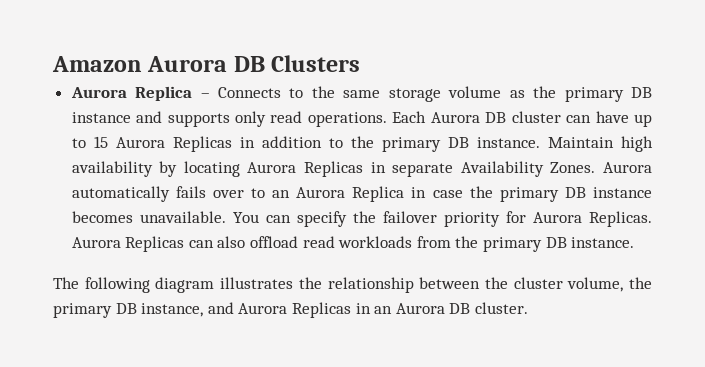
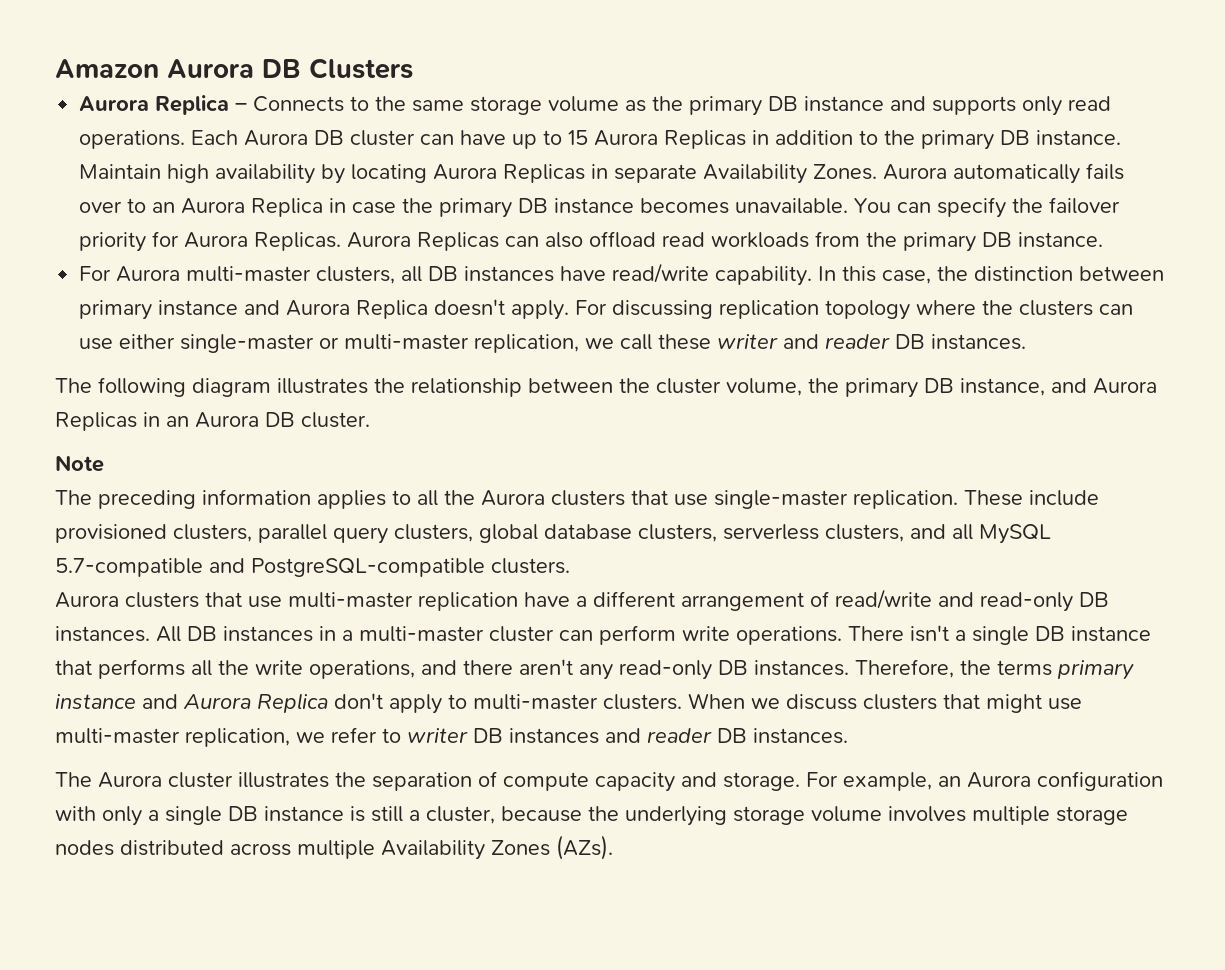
(635, 242) none -> [79,263,1165,286] [79,299,1134,320] [79,334,1027,353] // For Aurora multi-master clusters, all DB instances have read/write capability. In this case, the distinction between primary instance and Aurora Replica doesn't apply. For discussing replication topology where the clusters can use either single-master or multi-master replication, we call these writer and reader DB instances.
(528, 308) none -> [55,455,104,472] [55,489,1099,509] [55,524,1051,544] [55,558,570,577] [55,589,1109,612] [55,625,1151,645] [55,659,1134,680] [55,693,1082,714] [55,727,848,747] [55,771,1163,792] [55,806,1128,826] [55,835,613,860] // Note // The preceding information applies to all the Aurora clusters that use single-master replication. These include provisioned clusters, parallel query clusters, global database clusters, serverless clusters, and all MySQL 5.7-compatible and PostgreSQL-compatible clusters. // Aurora clusters that use multi-master replication have a different arrangement of read/write and read-only DB instances. All DB instances in a multi-master cluster can perform write operations. There isn't a single DB instance that performs all the write operations, and there aren't any read-only DB instances. Therefore, the terms primary instance and Aurora Replica don't apply to multi-master clusters. When we discuss clusters that might use multi-master replication, we refer to writer DB instances and reader DB instances. // The Aurora cluster illustrates the separation of compute capacity and storage. For example, an Aurora configuration with only a single DB instance is still a cluster, because the underlying storage volume involves multiple storage nodes distributed across multiple Availability Zones (AZs).

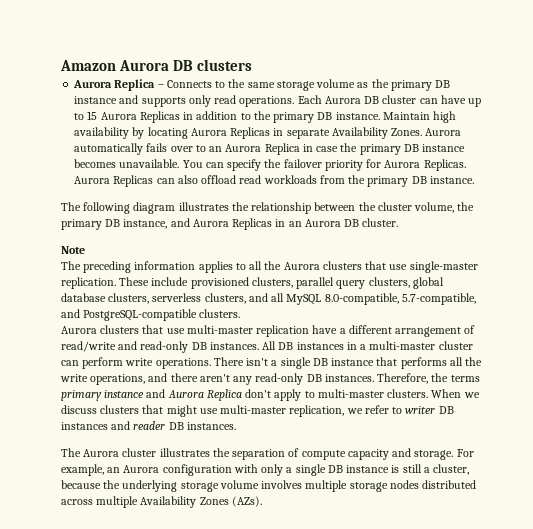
[309,58,413,79] Clusters -> [197,59,253,71] clusters
[79,263,1165,286] [79,299,1134,320] [79,334,1027,353] // For Aurora multi-master clusters, all DB instances have read/write capability. In this case, the distinction between primary instance and Aurora Replica doesn't apply. For discussing replication topology where the clusters can use either single-master or multi-master replication, we call these writer and reader DB instances. -> (474, 180) none
[55,558,203,577] 5.7-compatible -> [324,293,476,305] 8.0-compatible, 5.7-compatible,

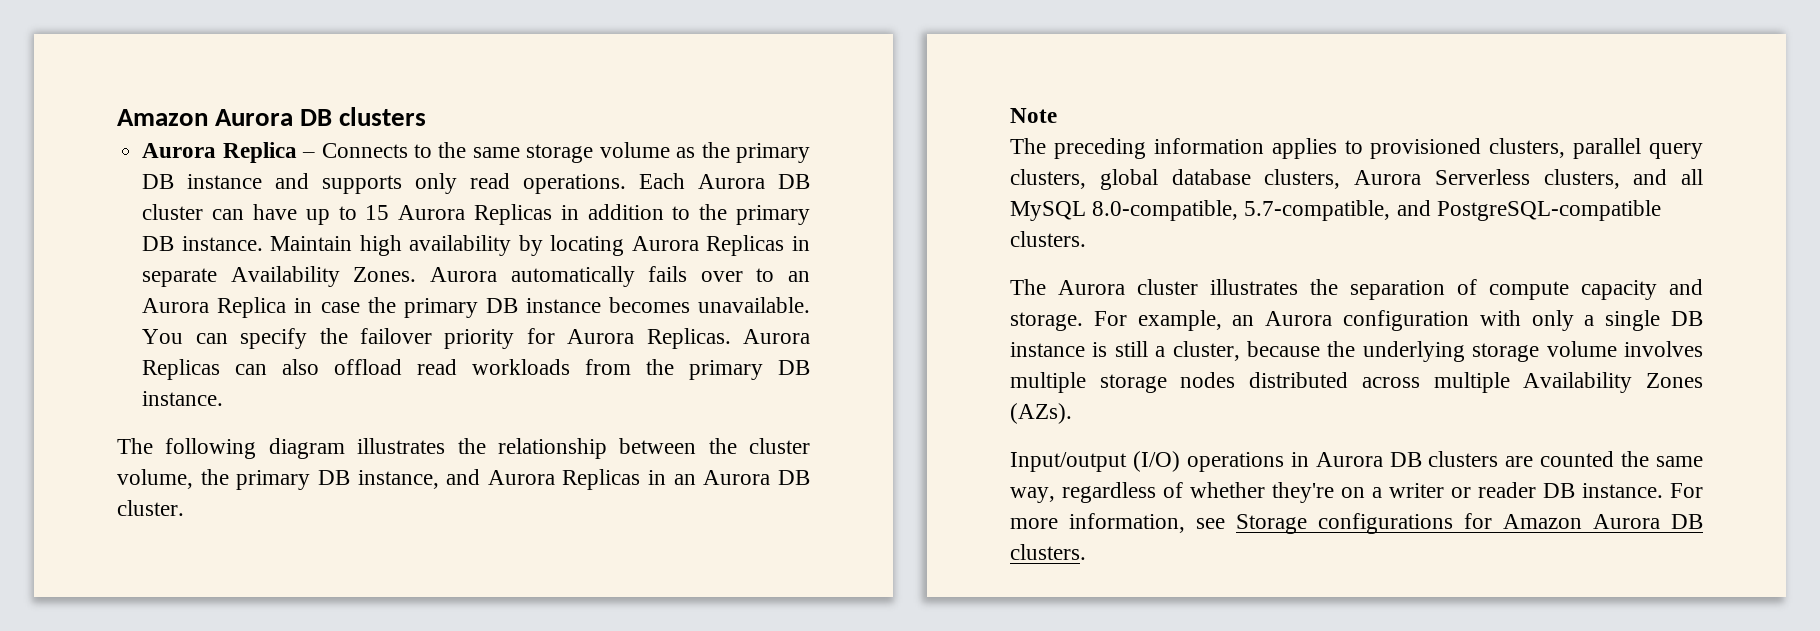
[249,261,478,273] [61,277,189,289] all the Aurora clusters that use single-master replication. These include -> (1363, 147) none
[152,293,202,302] serverless -> [1354,169,1530,185] Aurora Serverless
[61,325,476,337] [61,341,473,353] [61,357,483,369] [60,373,480,385] [61,389,480,401] [61,405,454,417] [61,421,236,430] // Aurora clusters that use multi-master replication have a different arrangement of read/write and read-only DB instances. All DB instances in a multi-master cluster can perform write operations. There isn't a single DB instance that performs all the write operations, and there aren't any read-only DB instances. Therefore, the terms primary instance and Aurora Replica don't apply to multi-master clusters. When we discuss clusters that might use multi-master replication, we refer to writer DB instances and reader DB instances. -> (1086, 239) none
(262, 501) none -> [1010,451,1703,472] [1010,482,1703,503] [1010,513,1703,534] [1010,544,1086,560] // Input/output (I/O) operations in Aurora DB clusters are counted the same way, regardless of whether they're on a writer or reader DB instance. For more information, see Storage configurations for Amazon Aurora DB clusters.

